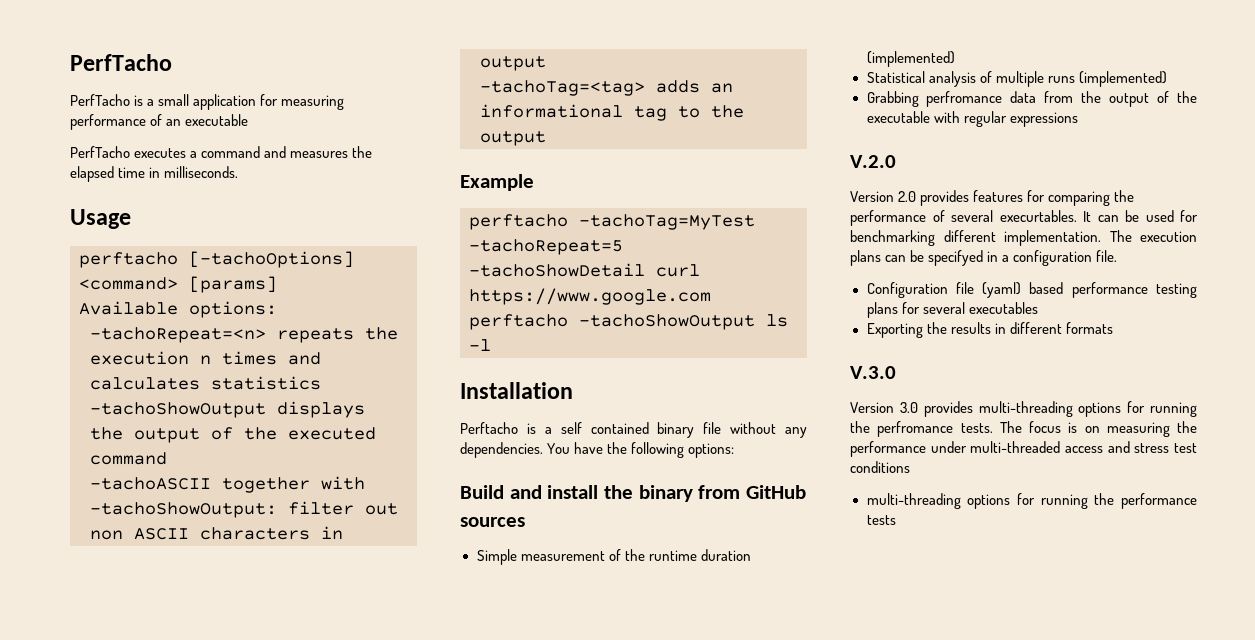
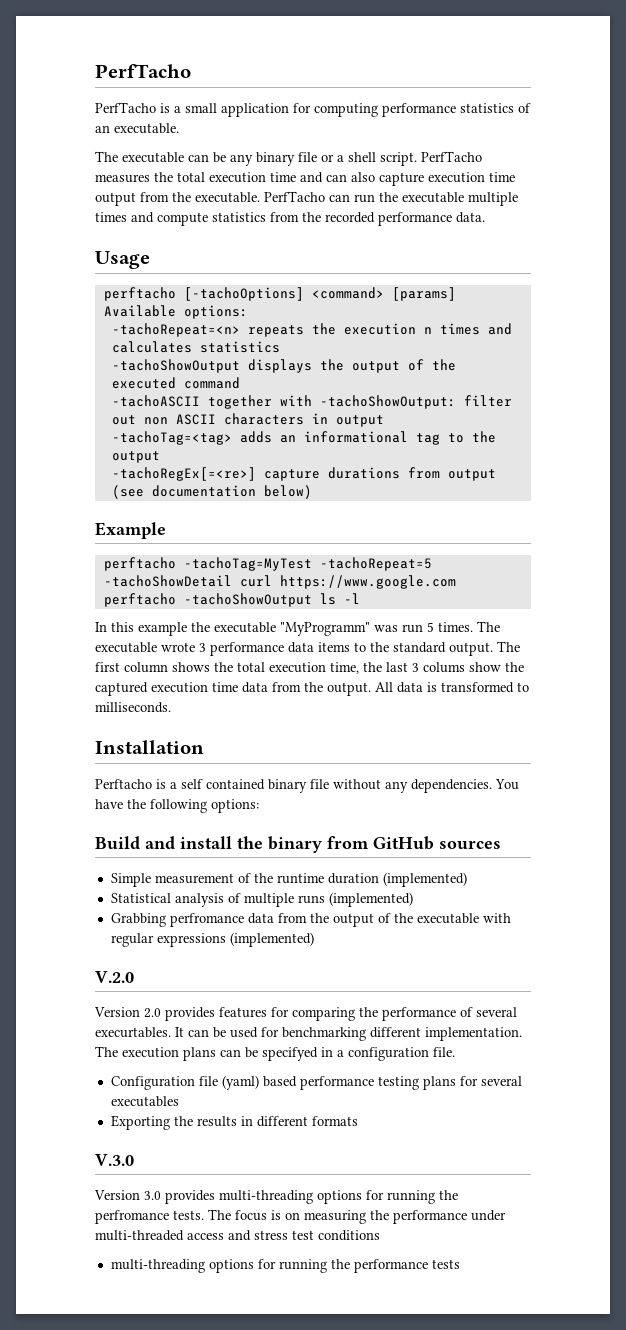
[281,95,345,110] [70,114,249,130] [70,146,373,158] [70,166,239,182] measuring performance of an executable // PerfTacho executes a command and measures the elapsed time in milliseconds. -> [314,103,531,117] [95,123,179,134] [95,151,482,166] [95,172,515,186] [95,191,518,206] [95,212,485,226] computing performance statistics of an executable. // The executable can be any binary file or a shell script. PerfTacho measures the total execution time and can also capture execution time output from the executable. PerfTacho can run the executable multiple times and compute statistics from the recorded performance data.
(546, 138) none -> [111,467,496,481] [111,485,312,499] // -tachoRegEx[=<re>] capture durations from output (see documentation below)
(491, 345) none -> [95,621,500,636] [95,641,520,656] [95,662,524,674] [95,682,529,696] [95,702,171,713] // In this example the executable "MyProgramm" was run 5 times. The executable wrote 3 performance data items to the standard output. The first column shows the total execution time, the last 3 colums show the captured execution time data from the output. All data is transformed to milliseconds.
(1078, 119) none -> [229,932,314,947] (implemented)

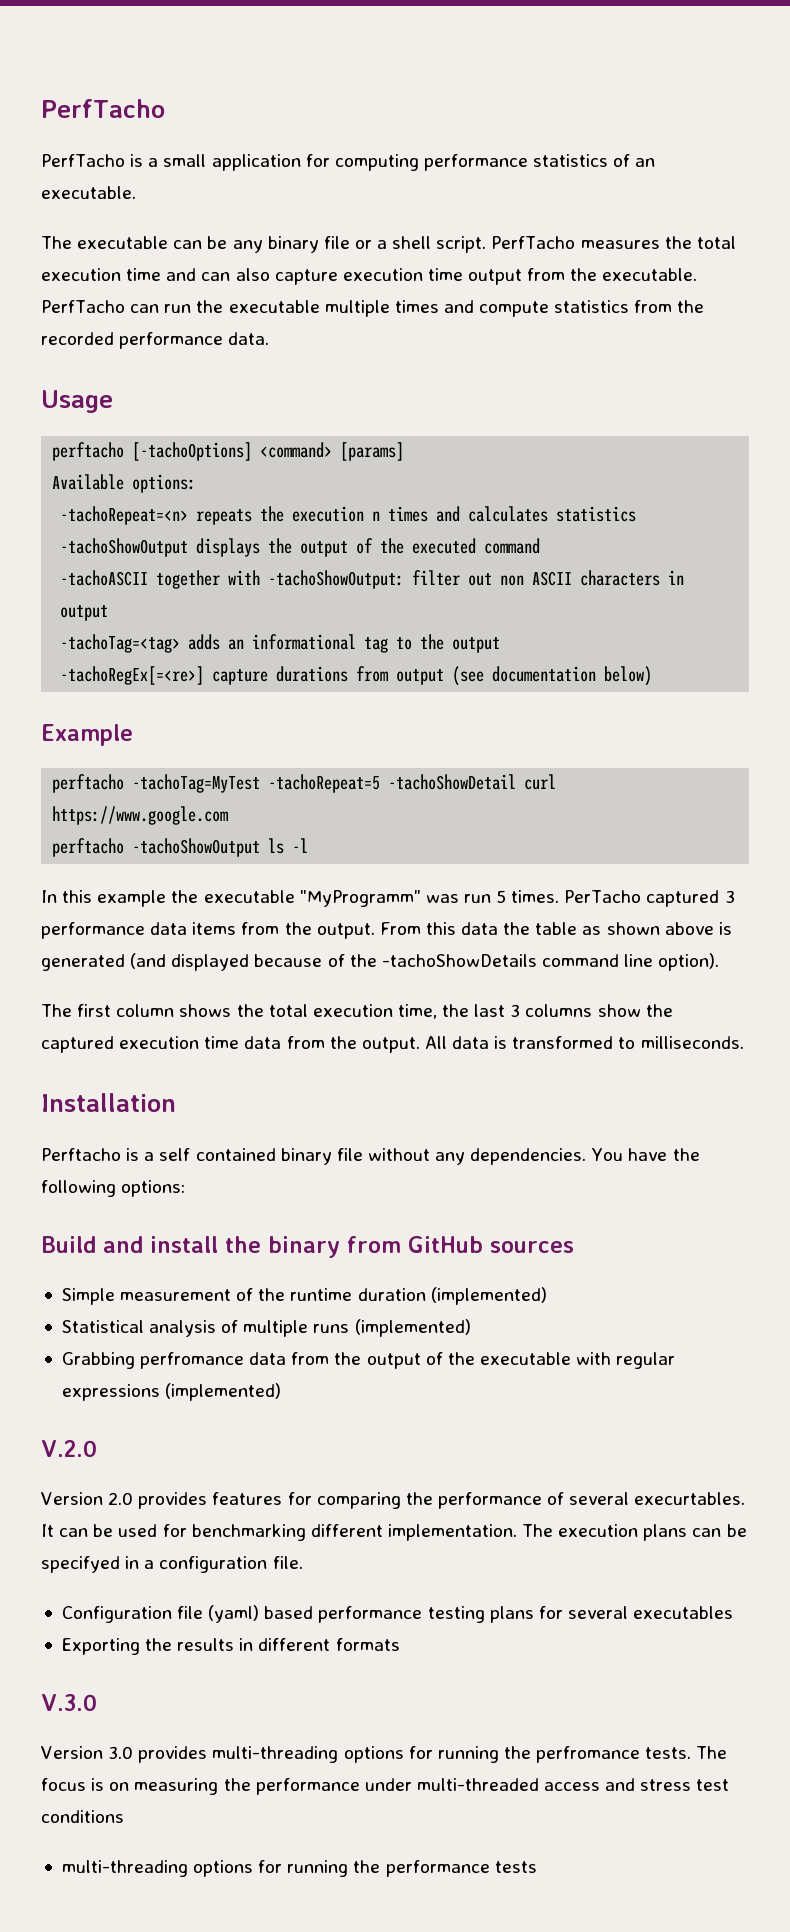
[477,621,500,632] [95,642,195,653] The executable wrote -> [564,890,720,907] PerTacho captured
[354,642,493,656] to the standard output. -> [241,922,732,939] [41,953,720,971] from the output. From this data the table as shown above is generated (and displayed because of the -tachoShowDetails command line option). //
[423,662,465,673] colums -> [525,1004,593,1017] columns

